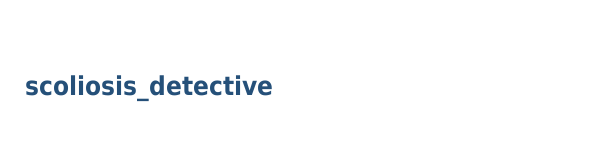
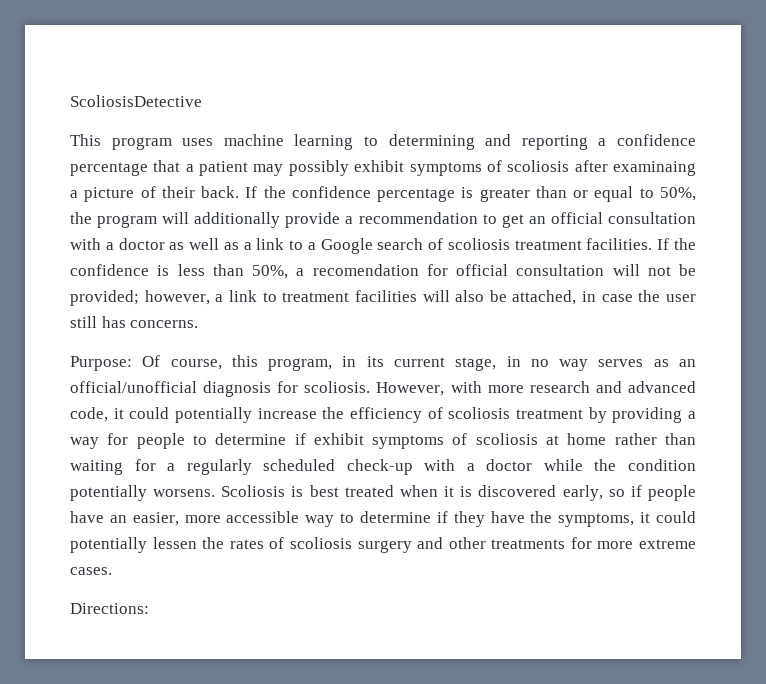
[25,75,273,102] scoliosis_detective -> [70,95,202,107] [70,134,697,150] [70,160,697,176] [70,186,696,202] [70,212,696,228] [70,238,696,254] [70,264,696,279] [70,290,696,306] [70,316,199,328] [70,355,697,371] [70,381,696,397] [70,407,696,423] [70,433,696,449] [70,459,696,475] [70,485,696,501] [70,511,696,527] [70,537,696,553] [70,567,112,575] [70,603,149,614] ScoliosisDetective // This program uses machine learning to determining and reporting a confidence percentage that a patient may possibly exhibit symptoms of scoliosis after examinaing a picture of their back. If the confidence percentage is greater than or equal to 50%, the program will additionally provide a recommendation to get an official consultation with a doctor as well as a link to a Google search of scoliosis treatment facilities. If the confidence is less than 50%, a recomendation for official consultation will not be provided; however, a link to treatment facilities will also be attached, in case the user still has concerns. // Purpose: Of course, this program, in its current stage, in no way serves as an official/unofficial diagnosis for scoliosis. However, with more research and advanced code, it could potentially increase the efficiency of scoliosis treatment by providing a way for people to determine if exhibit symptoms of scoliosis at home rather than waiting for a regularly scheduled check-up with a doctor while the condition potentially worsens. Scoliosis is best treated when it is discovered early, so if people have an easier, more accessible way to determine if they have the symptoms, it could potentially lessen the rates of scoliosis surgery and other treatments for more extreme cases. // Directions:

